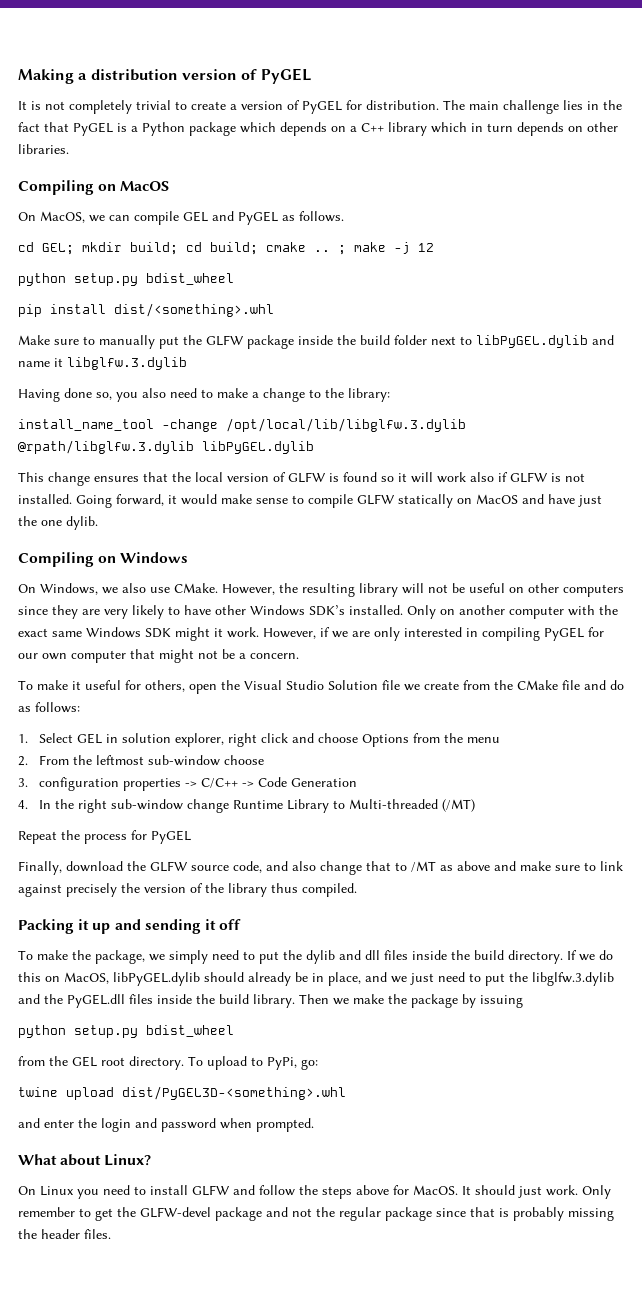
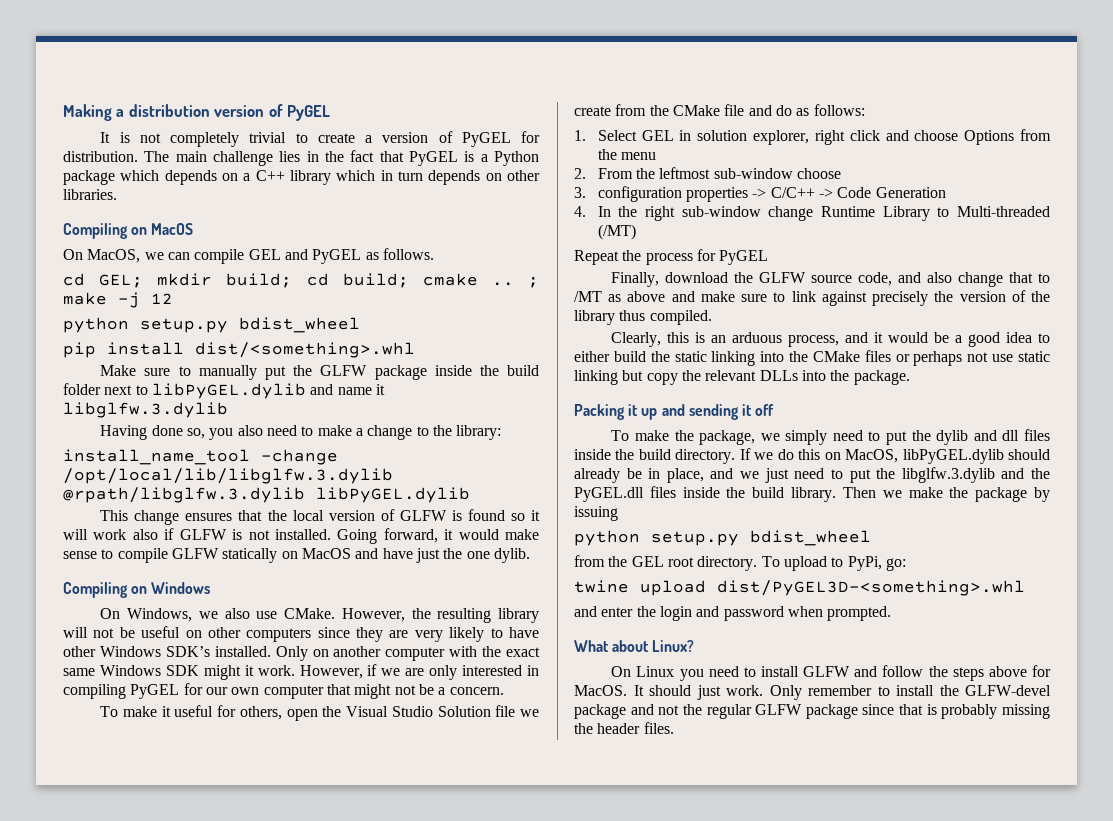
(357, 890) none -> [611,332,1050,347] [574,350,1050,366] [574,370,910,385] // Clearly, this is an arduous process, and it would be a good idea to either build the static linking into the CMake files or perhaps not use static linking but copy the relevant DLLs into the package.
[95,1208,113,1221] get -> [896,685,934,696] install
(381, 1214) none -> [755,704,803,715] GLFW

